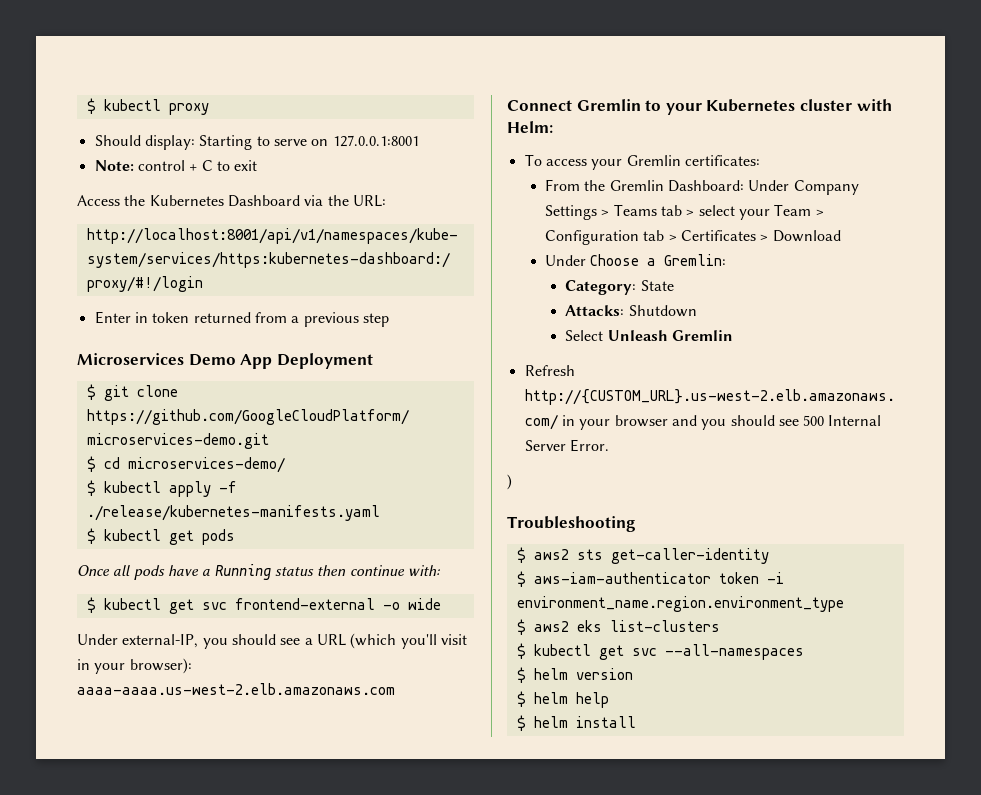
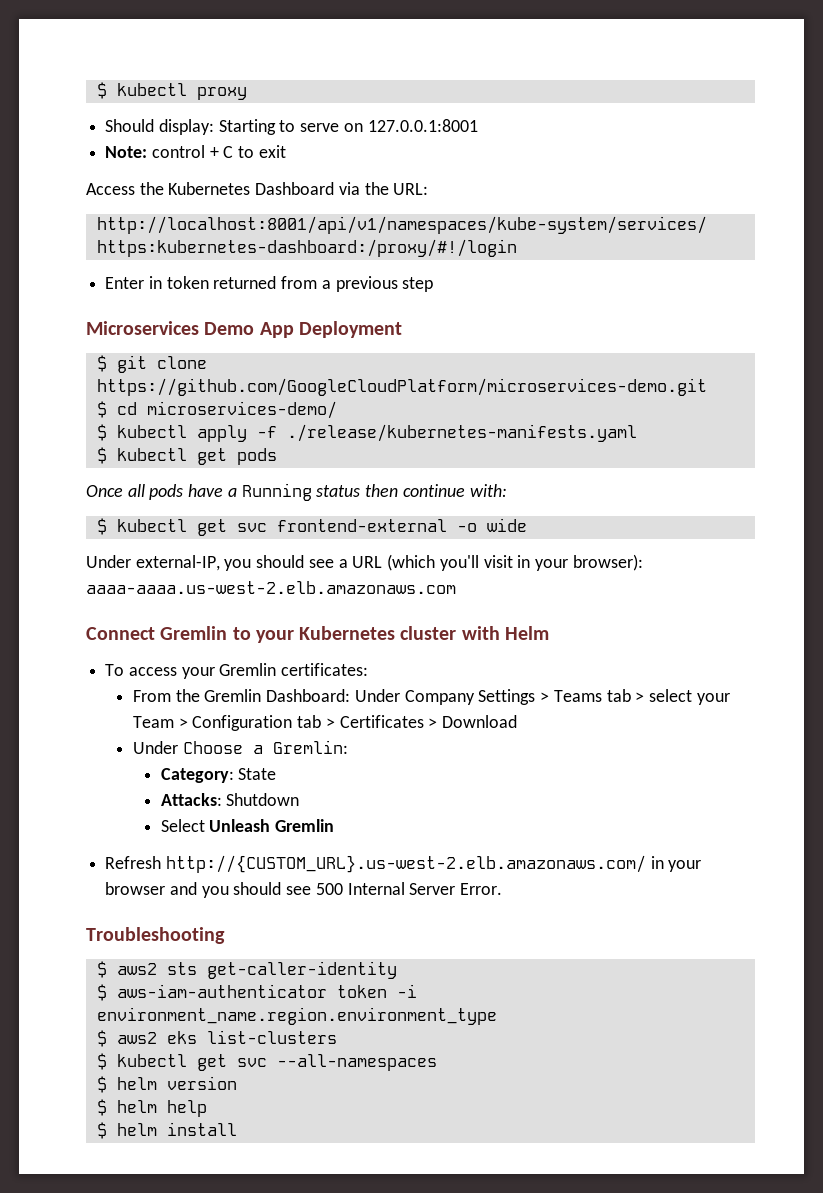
[507,121,553,133] Helm: -> [504,626,549,640] Helm
[507,474,512,490] // ) -> (503, 889) none

